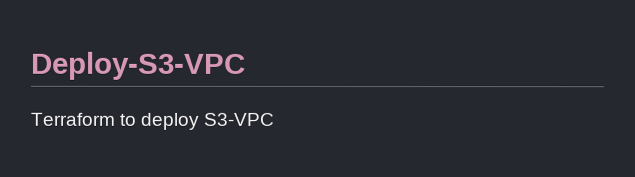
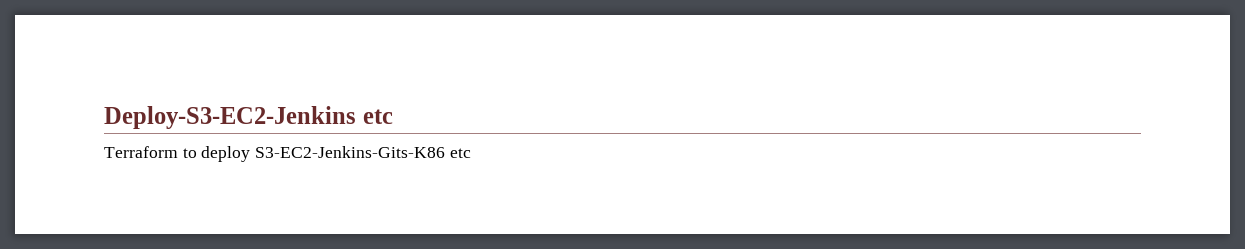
[31,51,246,80] Deploy-S3-VPC -> [104,106,393,129] Deploy-S3-EC2-Jenkins etc
[203,112,275,126] S3-VPC -> [255,146,471,158] S3-EC2-Jenkins-Gits-K86 etc

